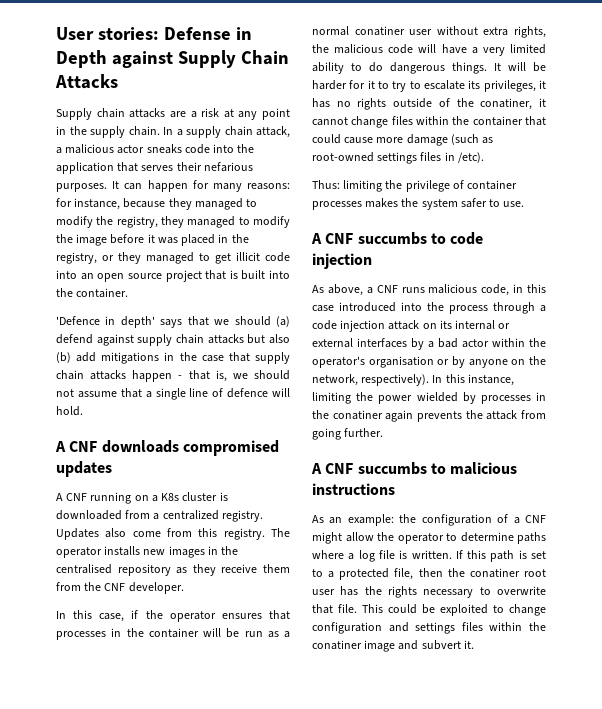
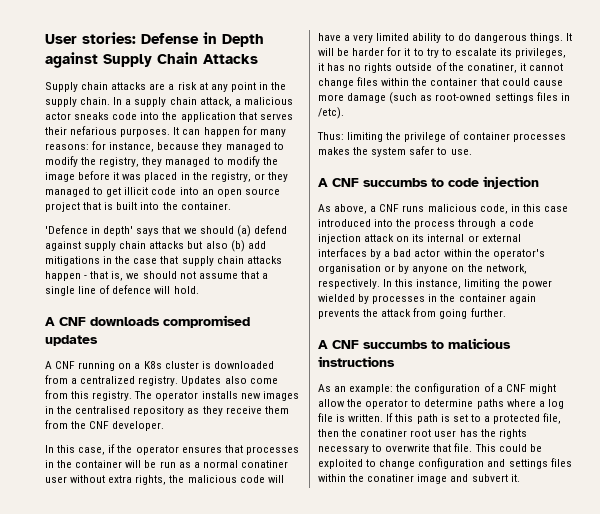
[361,374,430,386] respectively). -> [318,279,380,289] respectively.
[332,410,383,420] conatiner -> [458,294,506,302] container

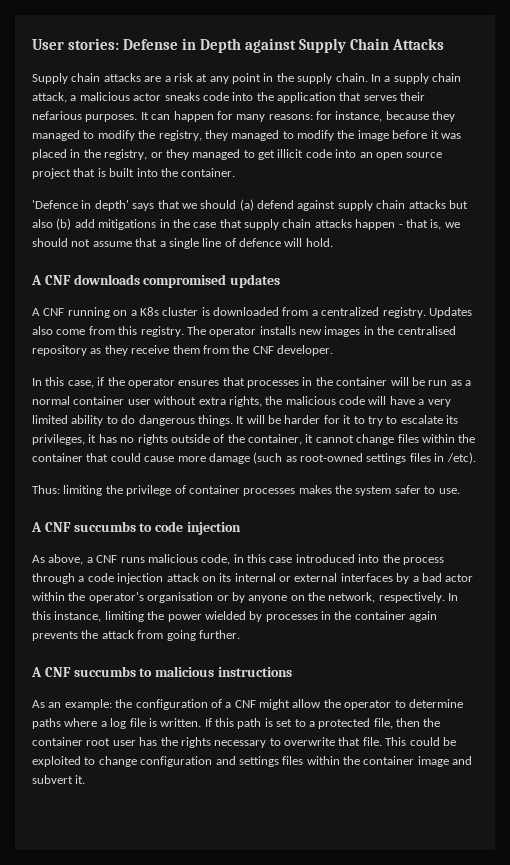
[240,460,288,468] conatiner -> [73,396,125,405] container
[466,63,517,73] conatiner, -> [248,434,302,445] container,
[360,429,408,437] conatiner -> [32,737,83,746] container
[367,474,415,482] conatiner -> [363,756,415,765] container

